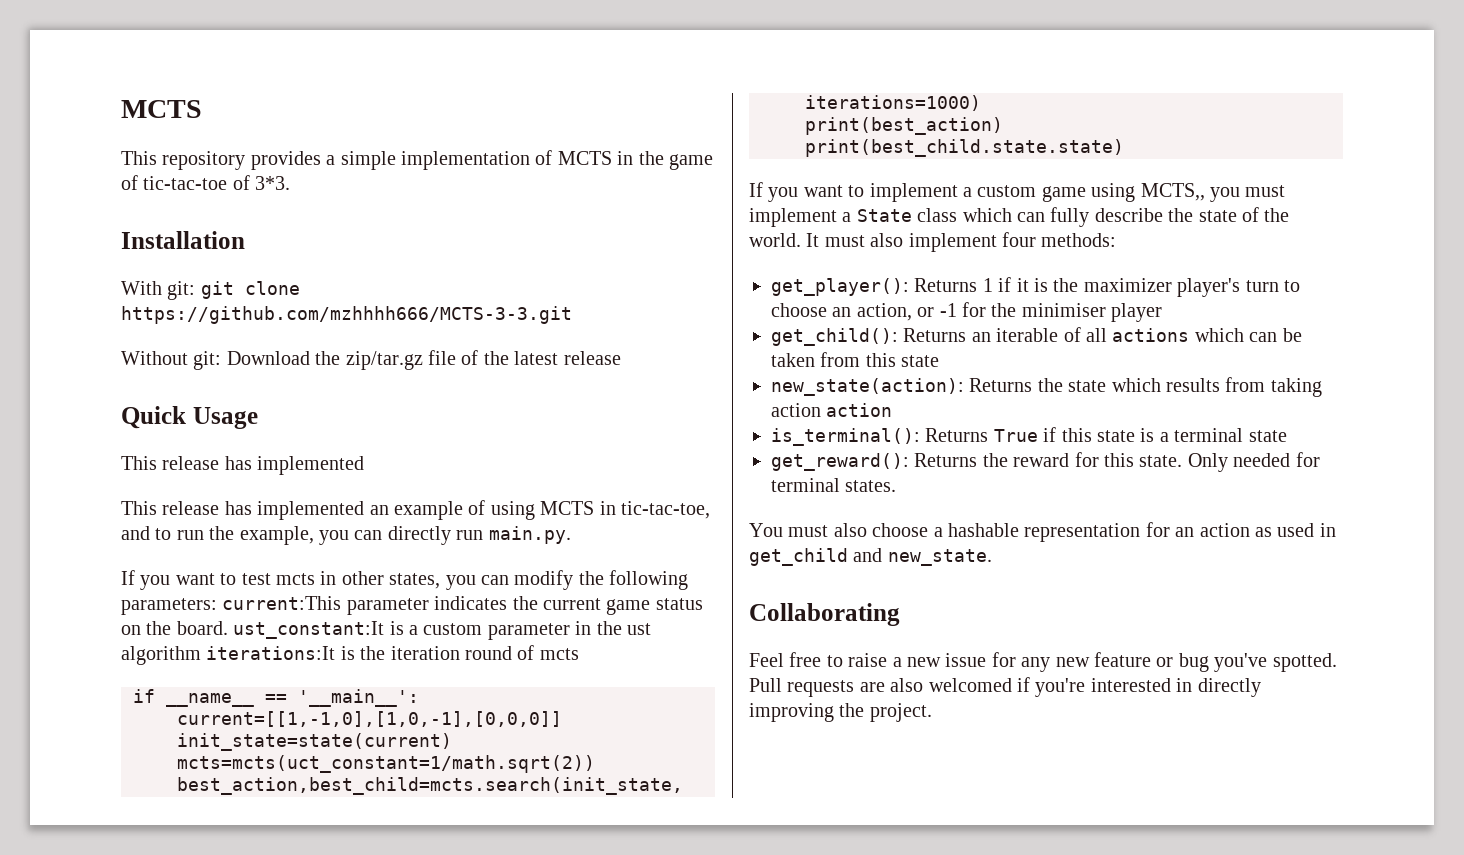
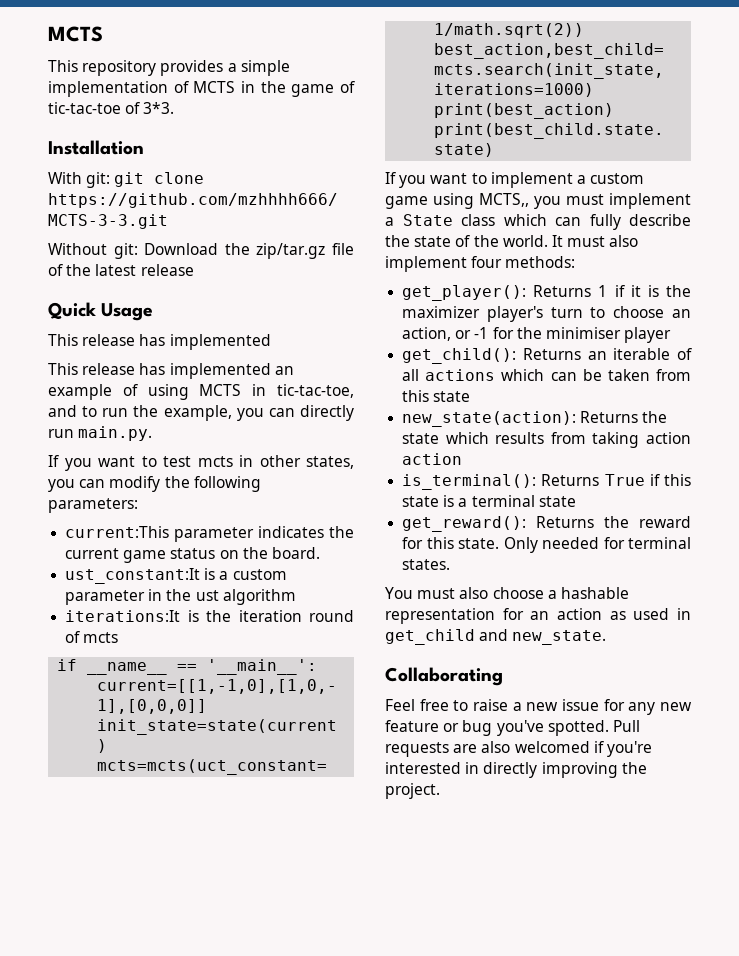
(217, 606) none -> (138, 505) //
(228, 628) none -> (320, 553) //
(201, 655) none -> (296, 597) //

